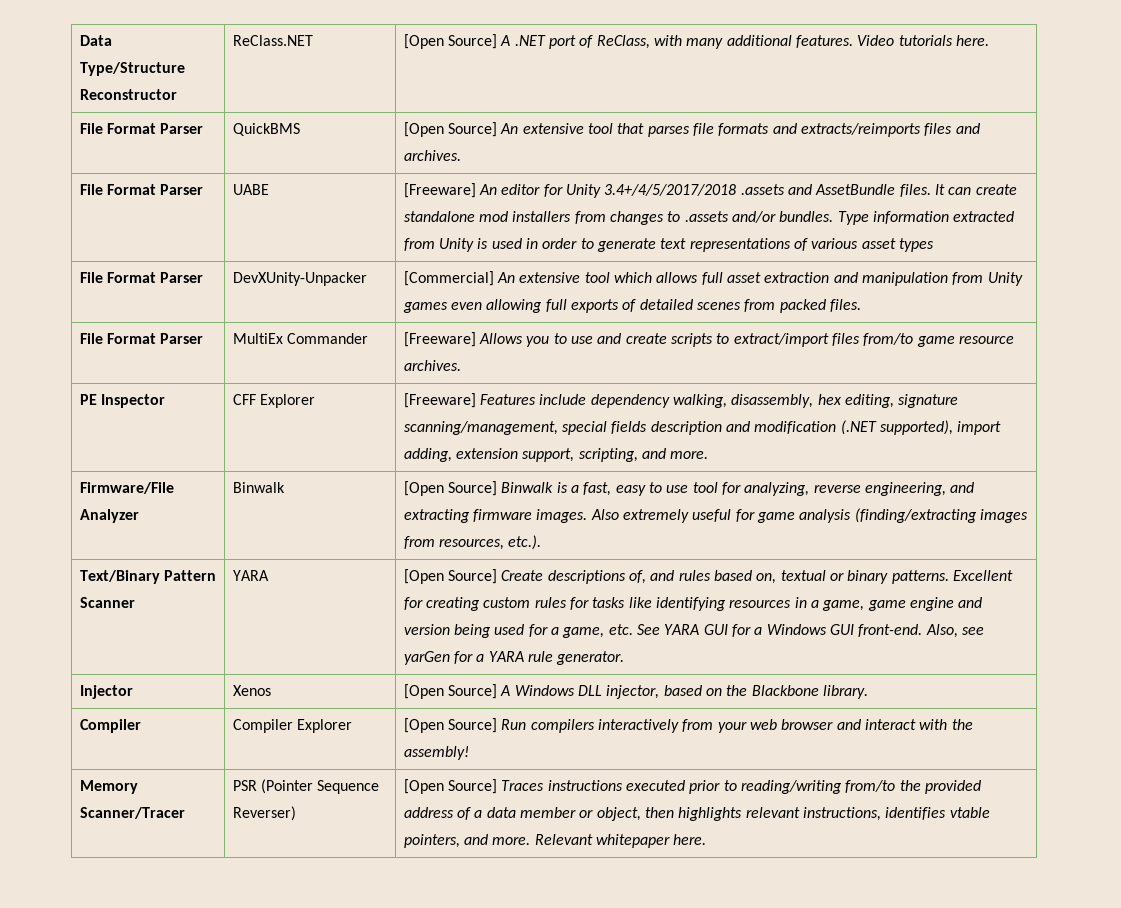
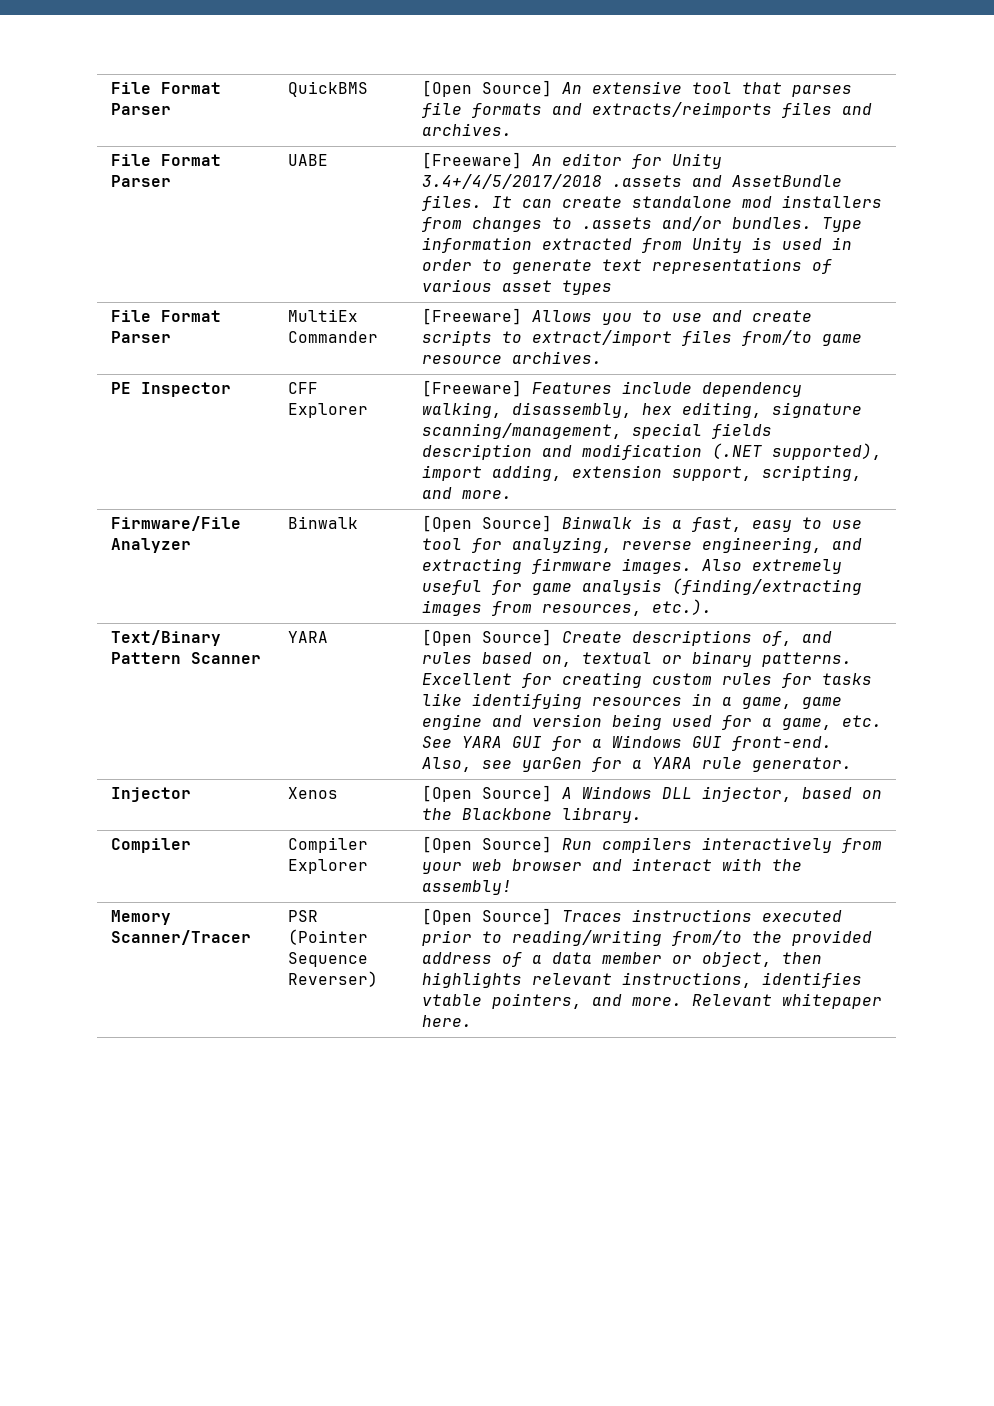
[79,35,112,46] [79,62,185,76] [79,89,177,100] [232,35,313,46] [403,34,989,49] Data Type/Structure Reconstructor | ReClass.NET | [Open Source] A .NET port of ReClass, with many additional features. Video tutorials here. // -> (110, 88) none
[79,272,204,283] [232,272,367,286] [403,271,1023,286] [402,299,861,313] // File Format Parser | DevXUnity-Unpacker | [Commercial] An extensive tool which allows full asset extraction and manipulation from Unity games even allowing full exports of detailed scenes from packed files. -> (612, 287) none

